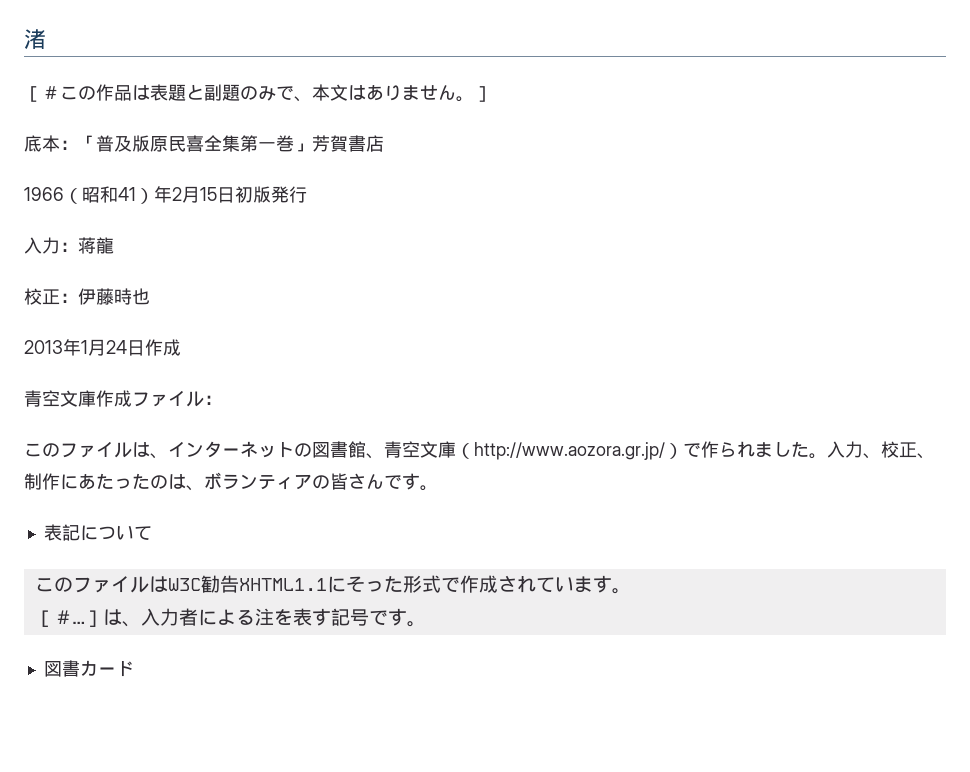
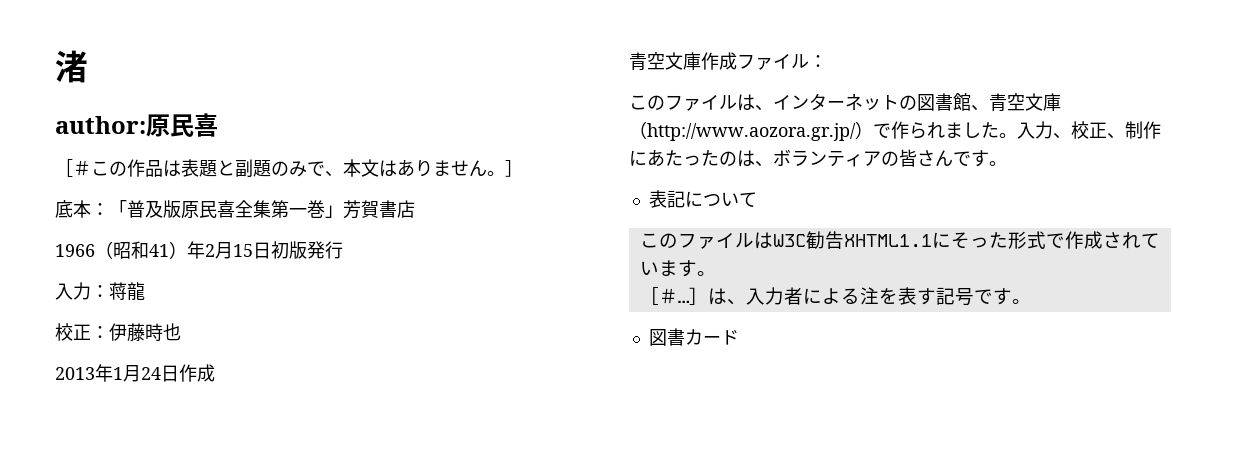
(46, 39) none -> [55,113,218,137] // author:原民喜

